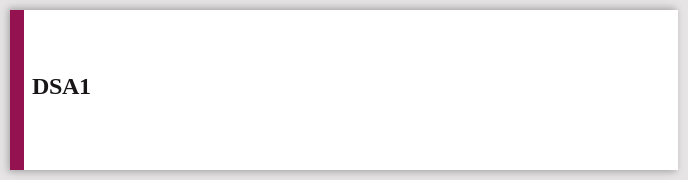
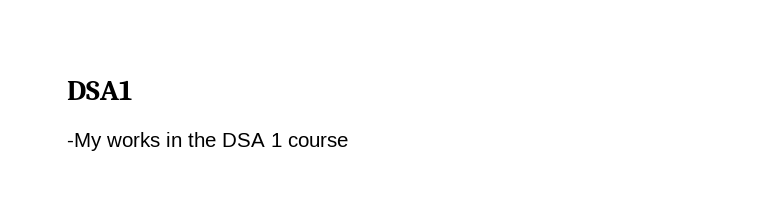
(91, 86) none -> [67,132,348,151] // -My works in the DSA 1 course

